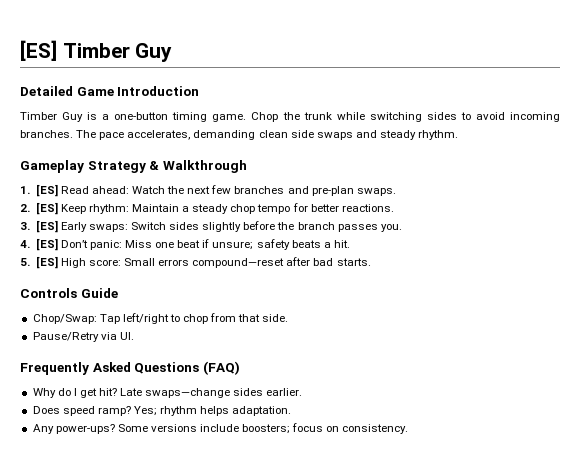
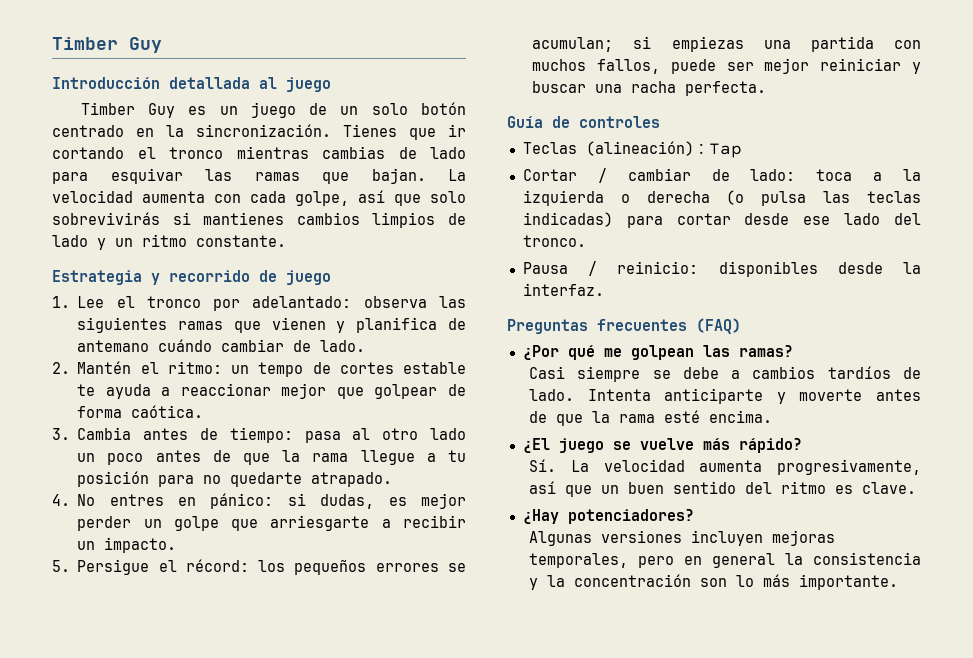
[20,40,57,61] [ES] -> (52, 43) none
[20,86,200,96] [20,112,560,122] [20,130,459,140] [20,160,247,173] [20,184,396,197] [20,202,394,215] [20,220,402,233] [20,238,350,251] [20,256,371,269] [20,288,118,298] [32,313,289,324] [32,332,134,342] [20,361,240,375] [32,388,303,398] [32,406,292,416] [32,423,409,434] Detailed Game Introduction // Timber Guy is a one‑button timing game. Chop the trunk while switching sides to avoid incoming branches. The pace accelerates, demanding clean side swaps and steady rhythm. // Gameplay Strategy & Walkthrough // 1. [ES] Read ahead: Watch the next few branches and pre‑plan swaps. // 2. [ES] Keep rhythm: Maintain a steady chop tempo for better reactions. // 3. [ES] Early swaps: Switch sides slightly before the branch passes you. // 4. [ES] Don’t panic: Miss one beat if unsure; safety beats a hit. // 5. [ES] High score: Small errors compound—reset after bad starts. // Controls Guide // Chop/Swap: Tap left/right to chop from that side. // Pause/Retry via UI. // Frequently Asked Questions (FAQ) // Why do I get hit? Late swaps—change sides earlier. // Does speed ramp? Yes; rhythm helps adaptation. // Any power‑ups? Some versions include boosters; focus on consistency. -> [52,77,331,92] [80,102,466,118] [52,124,466,140] [52,146,466,159] [52,168,466,184] [52,190,466,206] [52,212,466,228] [52,234,286,250] [52,270,331,285] [52,296,466,311] [77,317,467,333] [77,339,366,352] [52,361,466,377] [77,383,466,399] [77,405,204,418] [52,427,466,443] [77,450,467,465] [77,471,393,487] [52,493,467,509] [77,515,466,531] [77,537,177,553] [52,559,466,575] [532,36,921,52] [532,58,921,74] [532,81,767,96] [507,116,660,128] [522,141,742,158] [522,168,921,183] [522,190,921,206] [522,212,922,228] [522,235,586,247] [522,261,921,277] [522,283,604,296] [507,318,741,334] [522,345,793,360] [529,366,921,382] [529,388,921,404] [529,410,773,426] [522,438,802,453] [529,459,921,475] [529,481,917,497] [522,509,694,524] [529,530,836,546] [529,552,921,568] [529,574,899,590] Introducción detallada al juego // Timber Guy es un juego de un solo botón centrado en la sincronización. Tienes que ir cortando el tronco mientras cambias de lado para esquivar las ramas que bajan. La velocidad aumenta con cada golpe, así que solo sobrevivirás si mantienes cambios limpios de lado y un ritmo constante. // Estrategia y recorrido de juego // 1. Lee el tronco por adelantado: observa las siguientes ramas que vienen y planifica de antemano cuándo cambiar de lado. // 2. Mantén el ritmo: un tempo de cortes estable te ayuda a reaccionar mejor que golpear de forma caótica. // 3. Cambia antes de tiempo: pasa al otro lado un poco antes de que la rama llegue a tu posición para no quedarte atrapado. // 4. No entres en pánico: si dudas, es mejor perder un golpe que arriesgarte a recibir un impacto. // 5. Persigue el récord: los pequeños errores se acumulan; si empiezas una partida con muchos fallos, puede ser mejor reiniciar y buscar una racha perfecta. // Guía de controles // Teclas (alineación)：Tap // Cortar / cambiar de lado: toca a la izquierda o derecha (o pulsa las teclas indicadas) para cortar desde ese lado del tronco. // Pausa / reinicio: disponibles desde la interfaz. // Preguntas frecuentes (FAQ) // ¿Por qué me golpean las ramas? // Casi siempre se debe a cambios tardíos de lado. Intenta anticiparte y moverte antes de que la rama esté encima. // ¿El juego se vuelve más rápido? // Sí. La velocidad aumenta progresivamente, así que un buen sentido del ritmo es clave. // ¿Hay potenciadores? // Algunas versiones incluyen mejoras temporales, pero en general la consistencia y la concentración son lo más importante.

